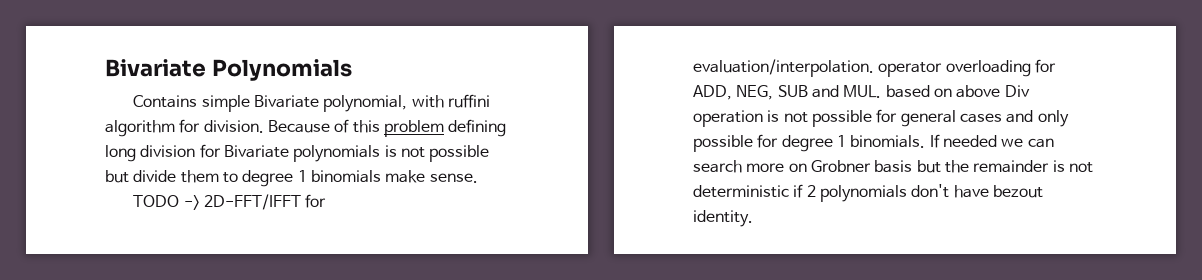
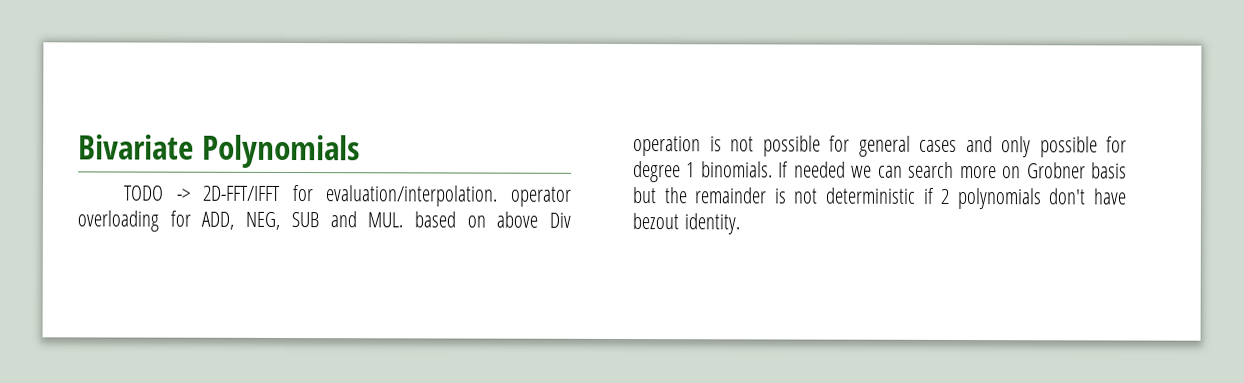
[133,94,490,112] [105,119,507,137] [105,144,490,162] [105,170,478,187] // Contains simple Bivariate polynomial, with ruffini algorithm for division. Because of this problem defining long division for Bivariate polynomials is not possible but divide them to degree 1 binomials make sense. -> (360, 151) none

